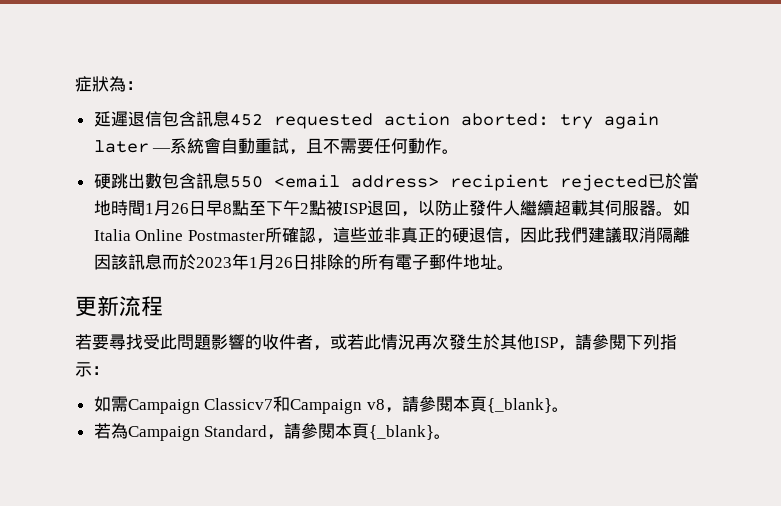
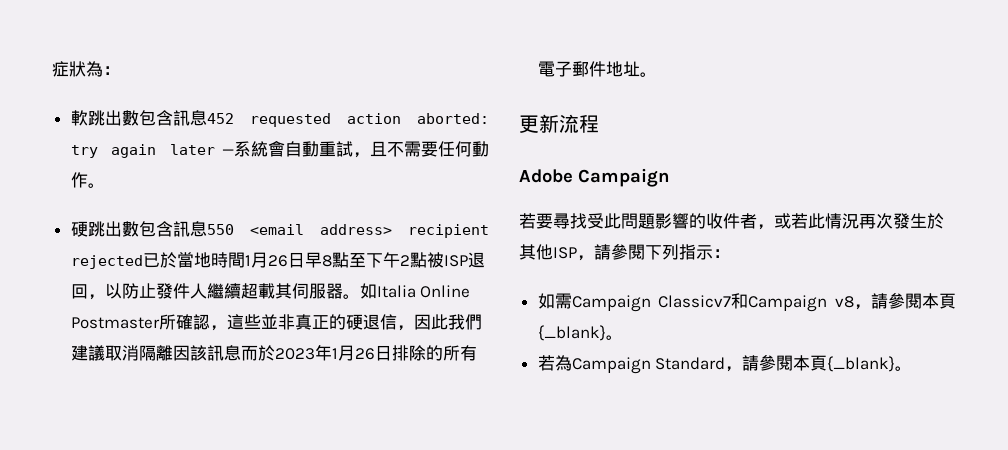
[93,111,162,127] 延遲退信 -> [70,110,139,126] 軟跳出數
(163, 306) none -> [519,168,670,187] // Adobe Campaign

